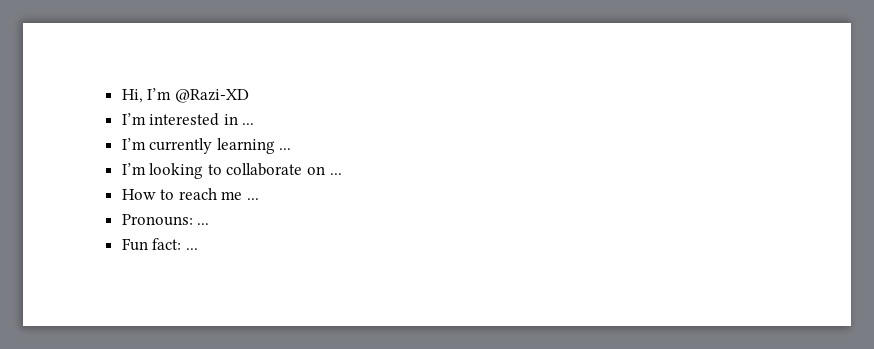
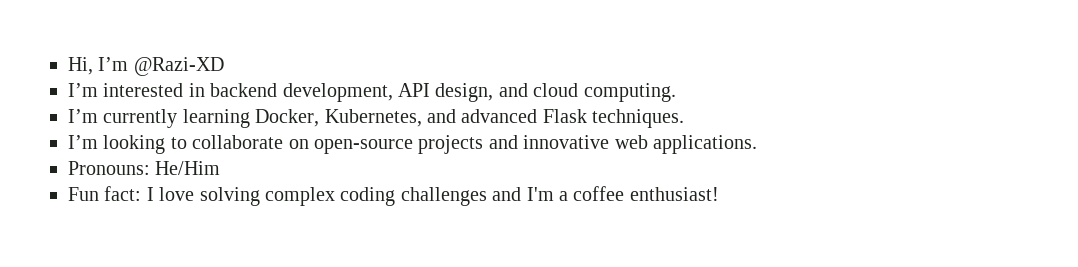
[242,123,255,125] [121,138,292,154] ... // I’m currently learning ... -> [210,83,676,102] [68,109,685,128] backend development, API design, and cloud computing. // I’m currently learning Docker, Kubernetes, and advanced Flask techniques.
[329,173,342,175] [121,188,260,200] ... // How to reach me ... -> [314,135,757,154] open-source projects and innovative web applications.
[197,223,210,225] ... -> [155,161,221,175] He/Him
[185,248,198,250] ... -> [146,186,719,206] I love solving complex coding challenges and I'm a coffee enthusiast!

